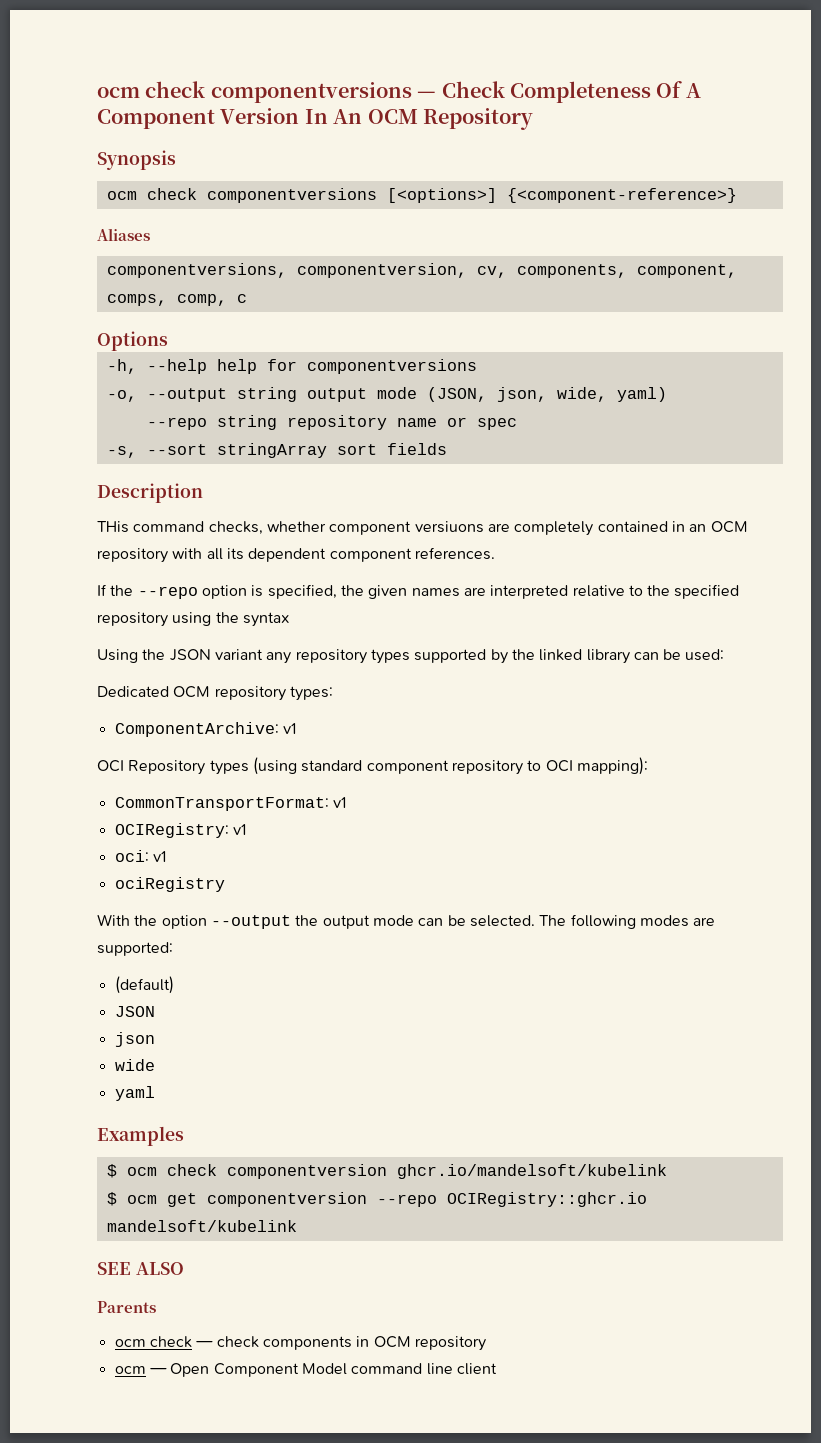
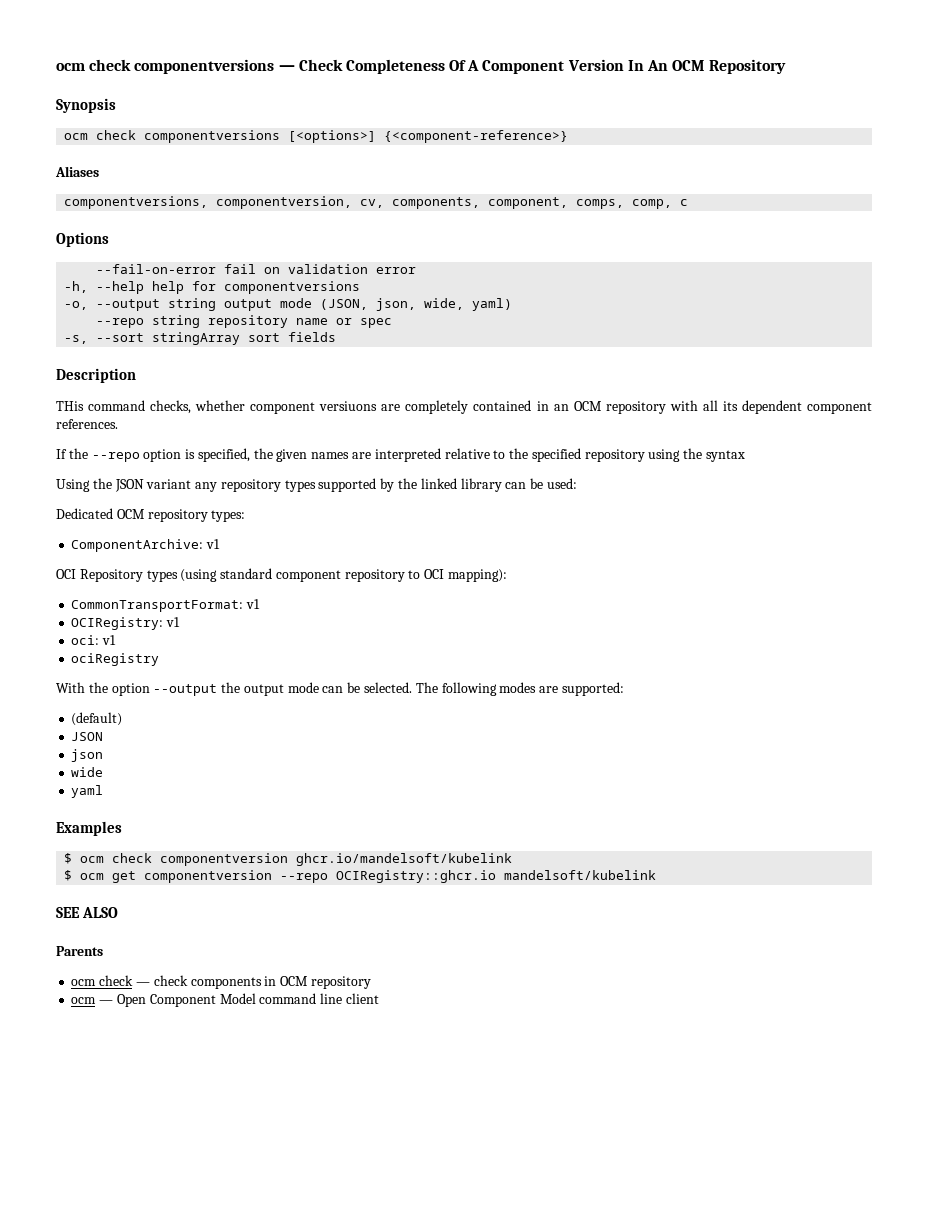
(168, 341) none -> [96,264,417,274] // --fail-on-error fail on validation error

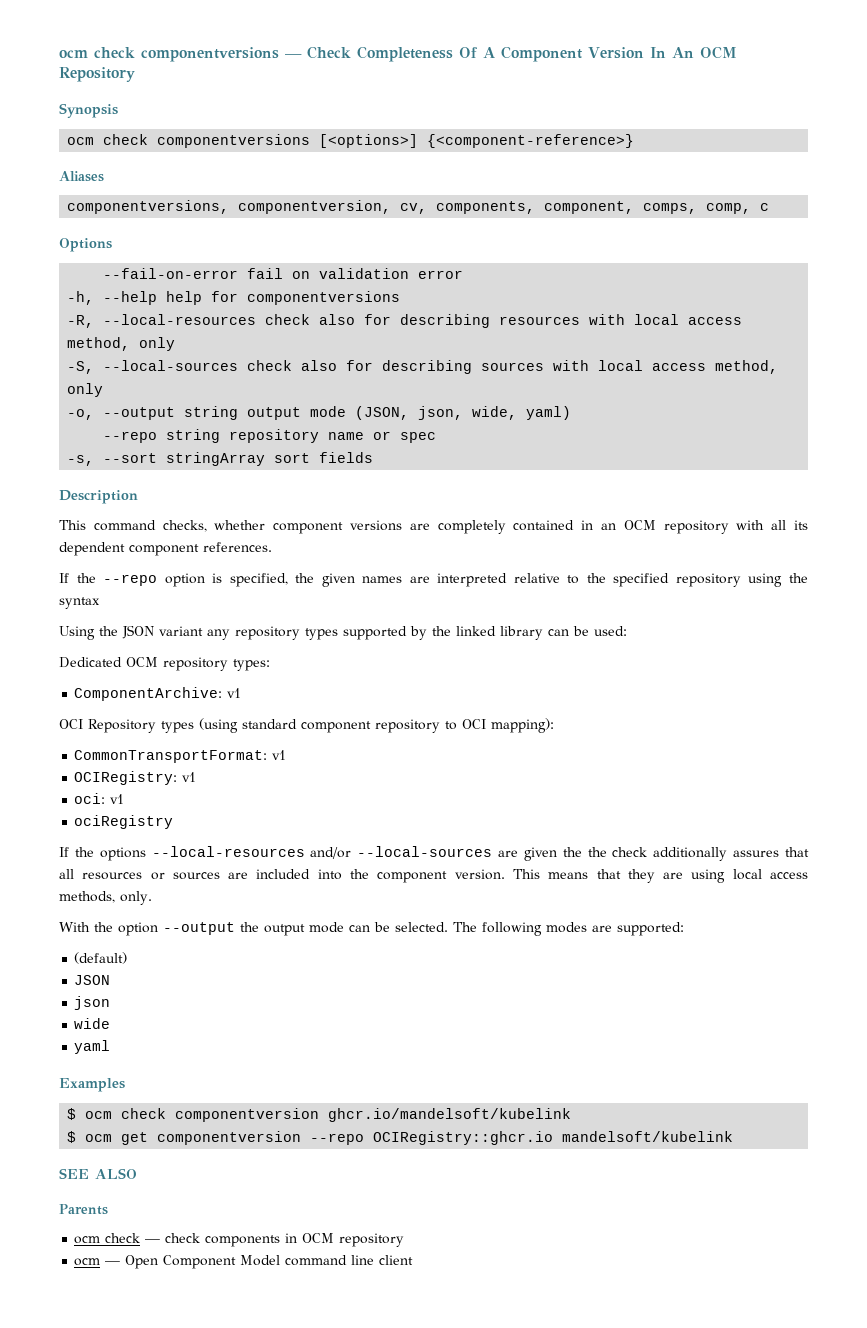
(361, 287) none -> [67,314,743,328] [67,337,176,351] [67,360,779,374] [67,383,104,397] // -R, --local-resources check also for describing resources with local access method, only // -S, --local-sources check also for describing sources with local access method, only
[56,401,84,411] THis -> [59,520,86,530] This
[319,401,378,411] versiuons -> [350,520,403,531] versions
(160, 659) none -> [59,846,809,861] [59,869,808,883] [59,891,152,905] // If the options --local-resources and/or --local-sources are given the the check additionally assures that all resources or sources are included into the component version. This means that they are using local access methods, only.

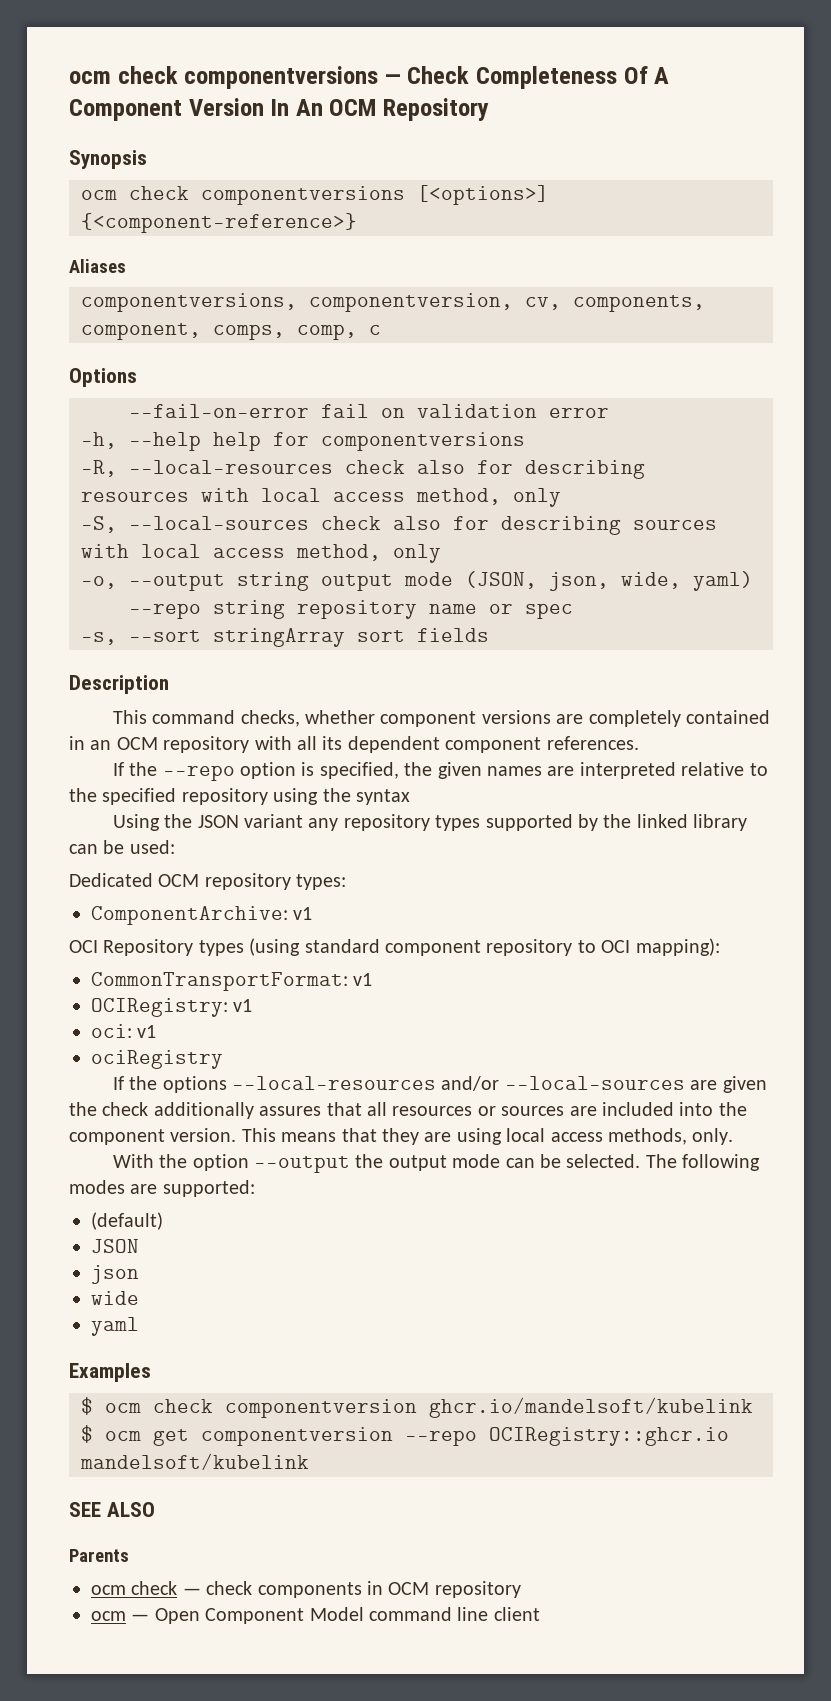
[587,847,607,857] the -> (97, 1109) none

